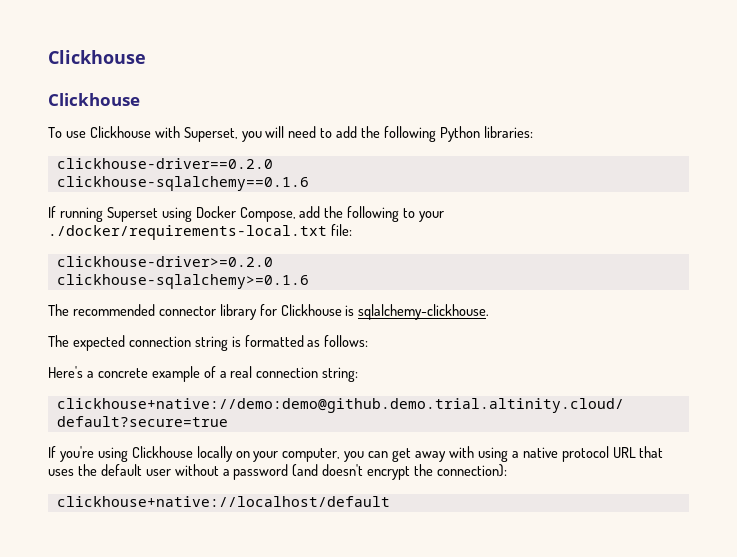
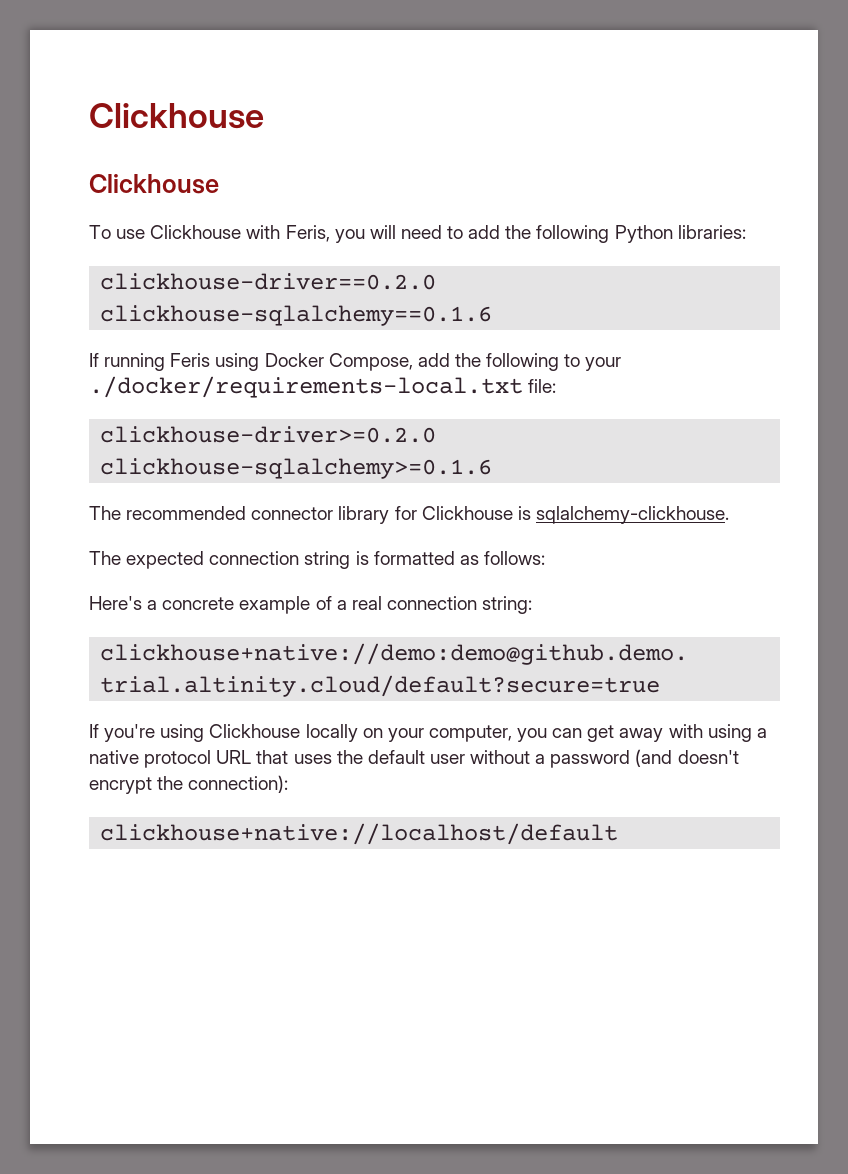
[183,127,238,142] Superset, -> [285,225,330,242] Feris,
[106,207,158,222] Superset -> [170,353,211,367] Feris

